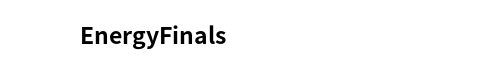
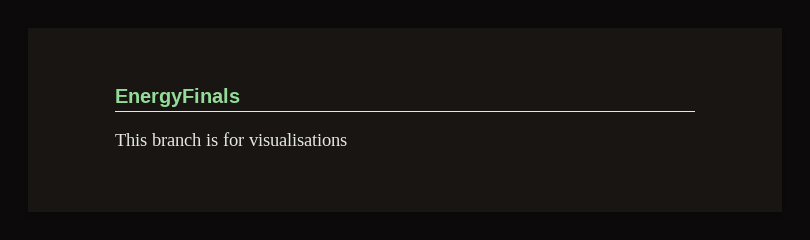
(226, 37) none -> [115,132,347,146] // This branch is for visualisations

